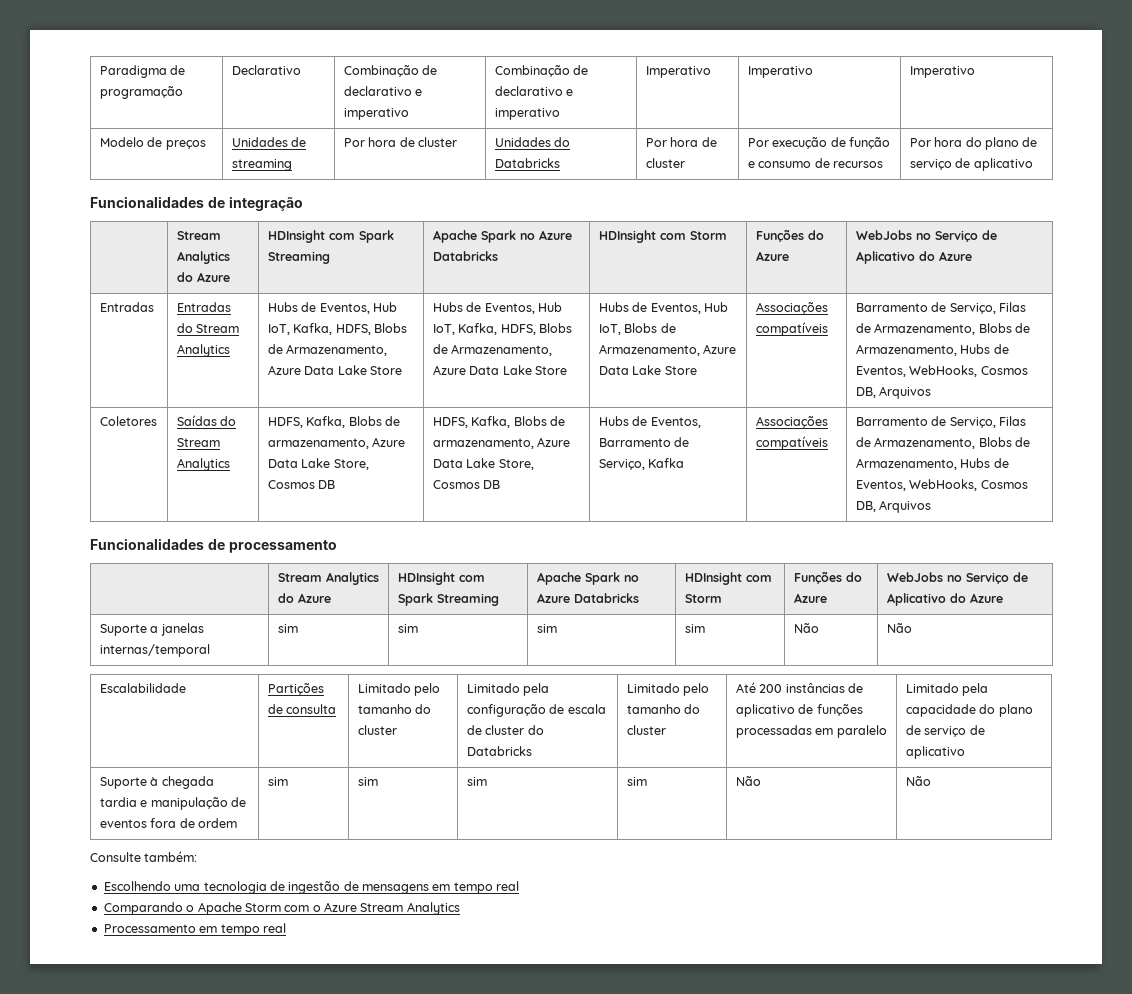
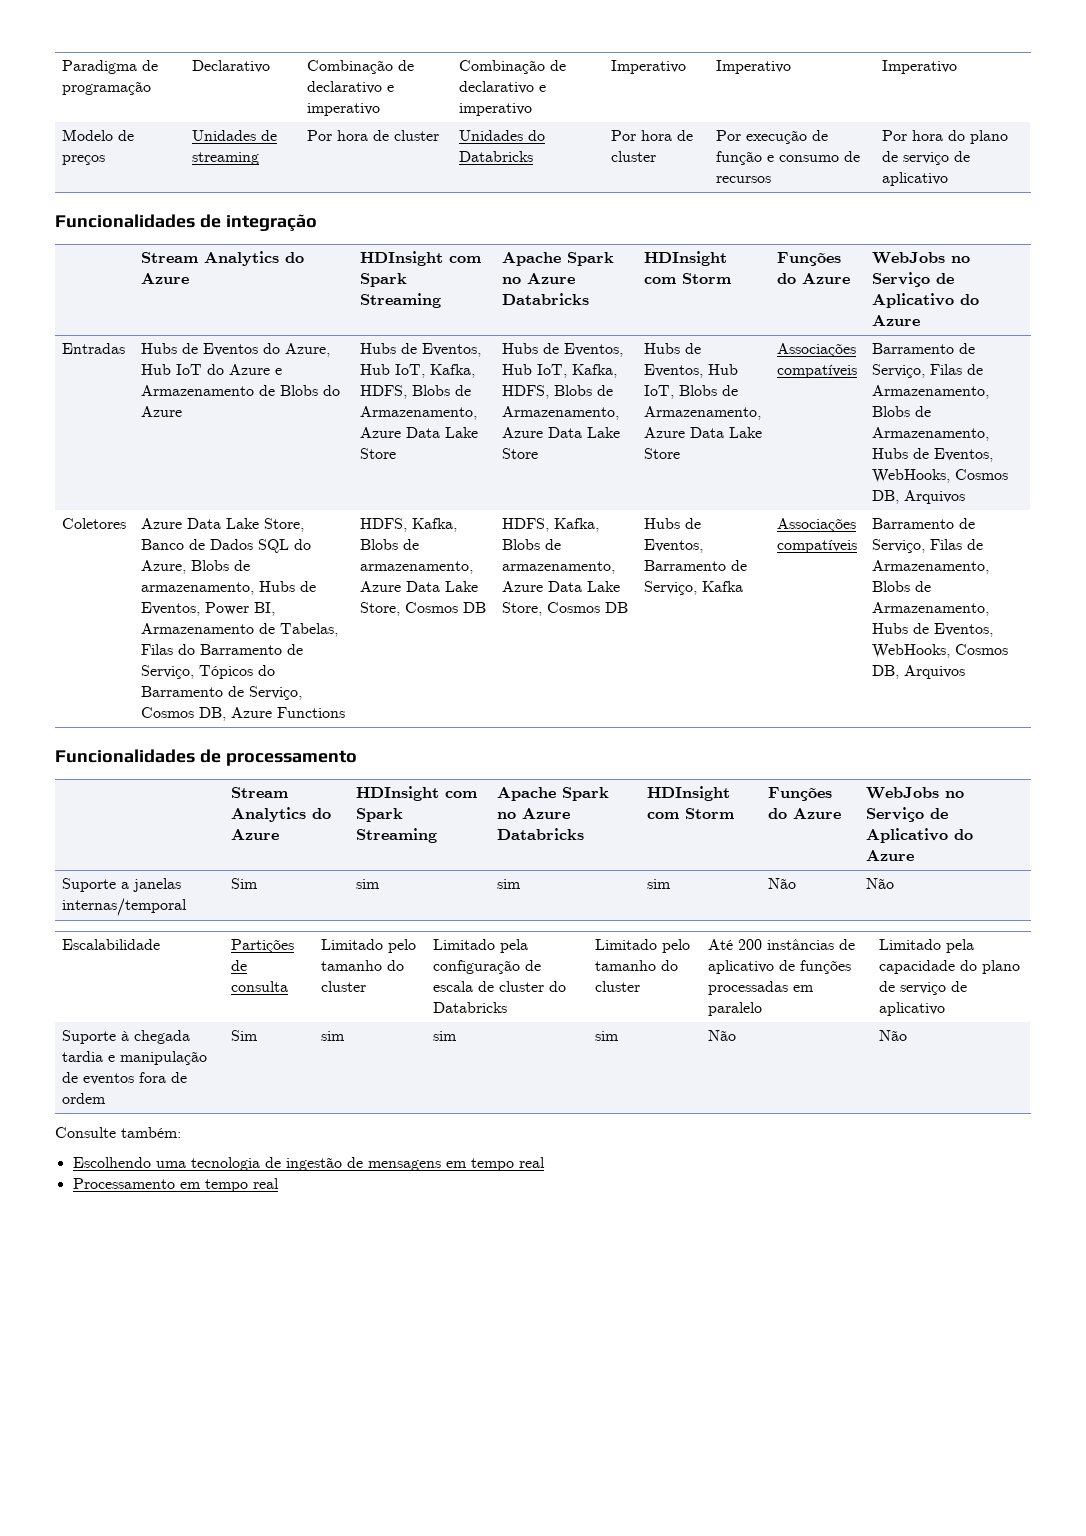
[176,302,231,312] [176,323,240,333] [176,344,230,357] Entradas do Stream Analytics -> [141,343,331,357] [141,364,283,375] [141,385,341,396] [141,406,183,417] Hubs de Eventos do Azure, Hub IoT do Azure e Armazenamento de Blobs do Azure
[176,415,237,426] [176,438,220,447] [176,458,230,471] Saídas do Stream Analytics -> [141,518,305,532] [141,539,312,553] [141,560,251,574] [141,581,317,595] [141,602,276,616] [141,623,339,637] [141,644,304,655] [141,665,276,679] [141,686,303,700] [141,707,346,721] Azure Data Lake Store, Banco de Dados SQL do Azure, Blobs de armazenamento, Hubs de Eventos, Power BI, Armazenamento de Tabelas, Filas do Barramento de Serviço, Tópicos do Barramento de Serviço, Cosmos DB, Azure Functions
[277,624,298,633] sim -> [231,878,259,889] Sim
[267,777,288,786] sim -> [231,1030,259,1041] Sim
[103,902,460,915] // Comparando o Apache Storm com o Azure Stream Analytics -> (545, 1162) none

